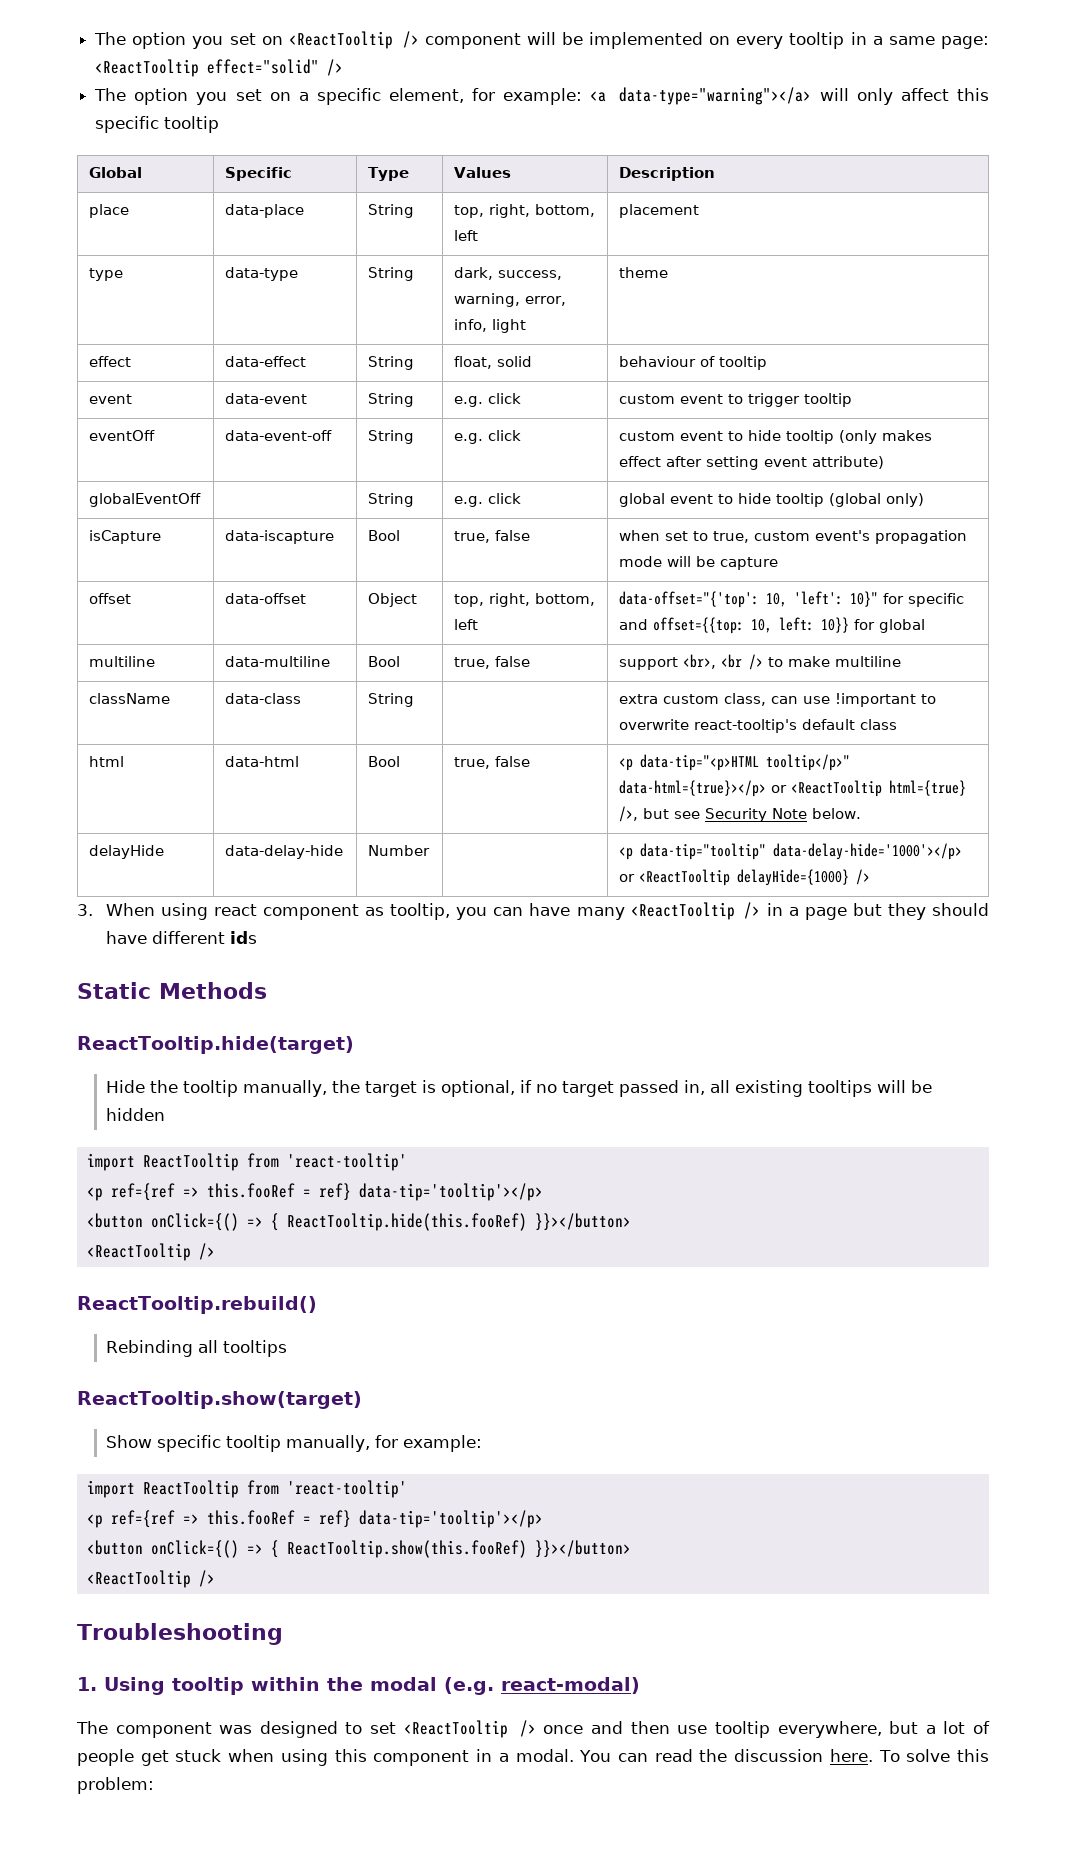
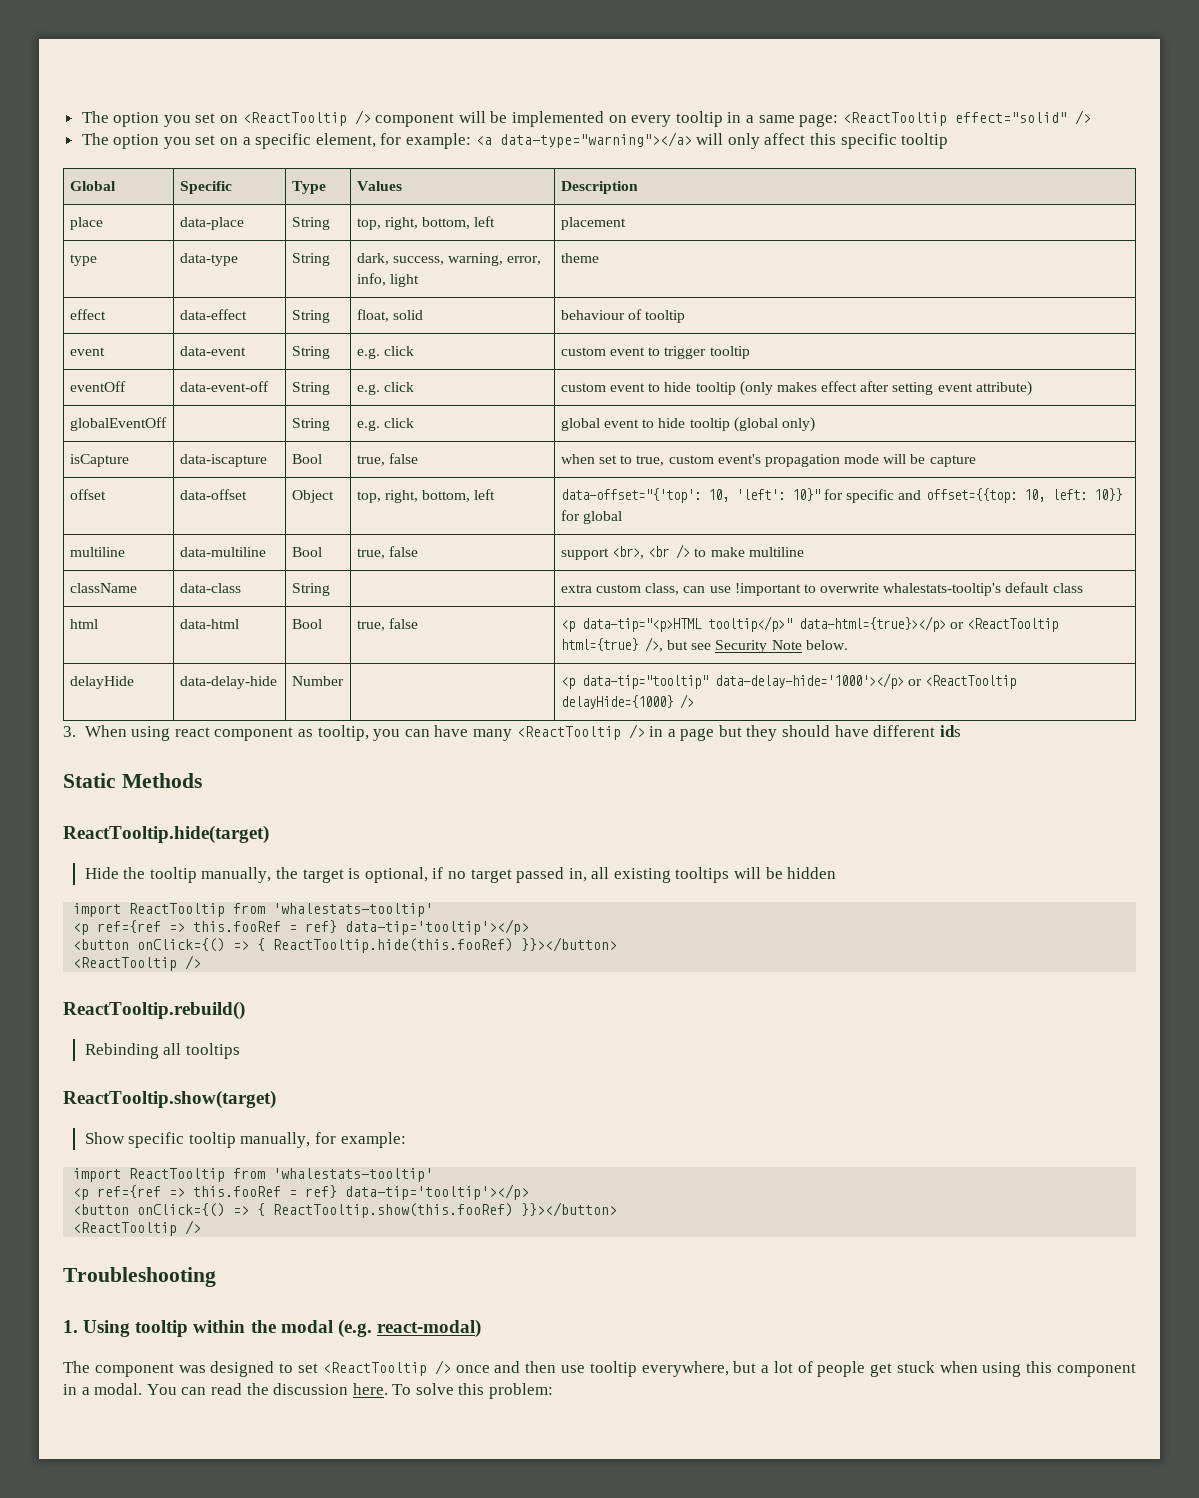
[694,719,798,733] react-tooltip's -> [883,583,1002,596] whalestats-tooltip's
[286,1153,407,1171] 'react-tooltip' -> [273,903,434,917] 'whalestats-tooltip'
[286,1480,407,1498] 'react-tooltip' -> [273,1168,434,1182] 'whalestats-tooltip'

